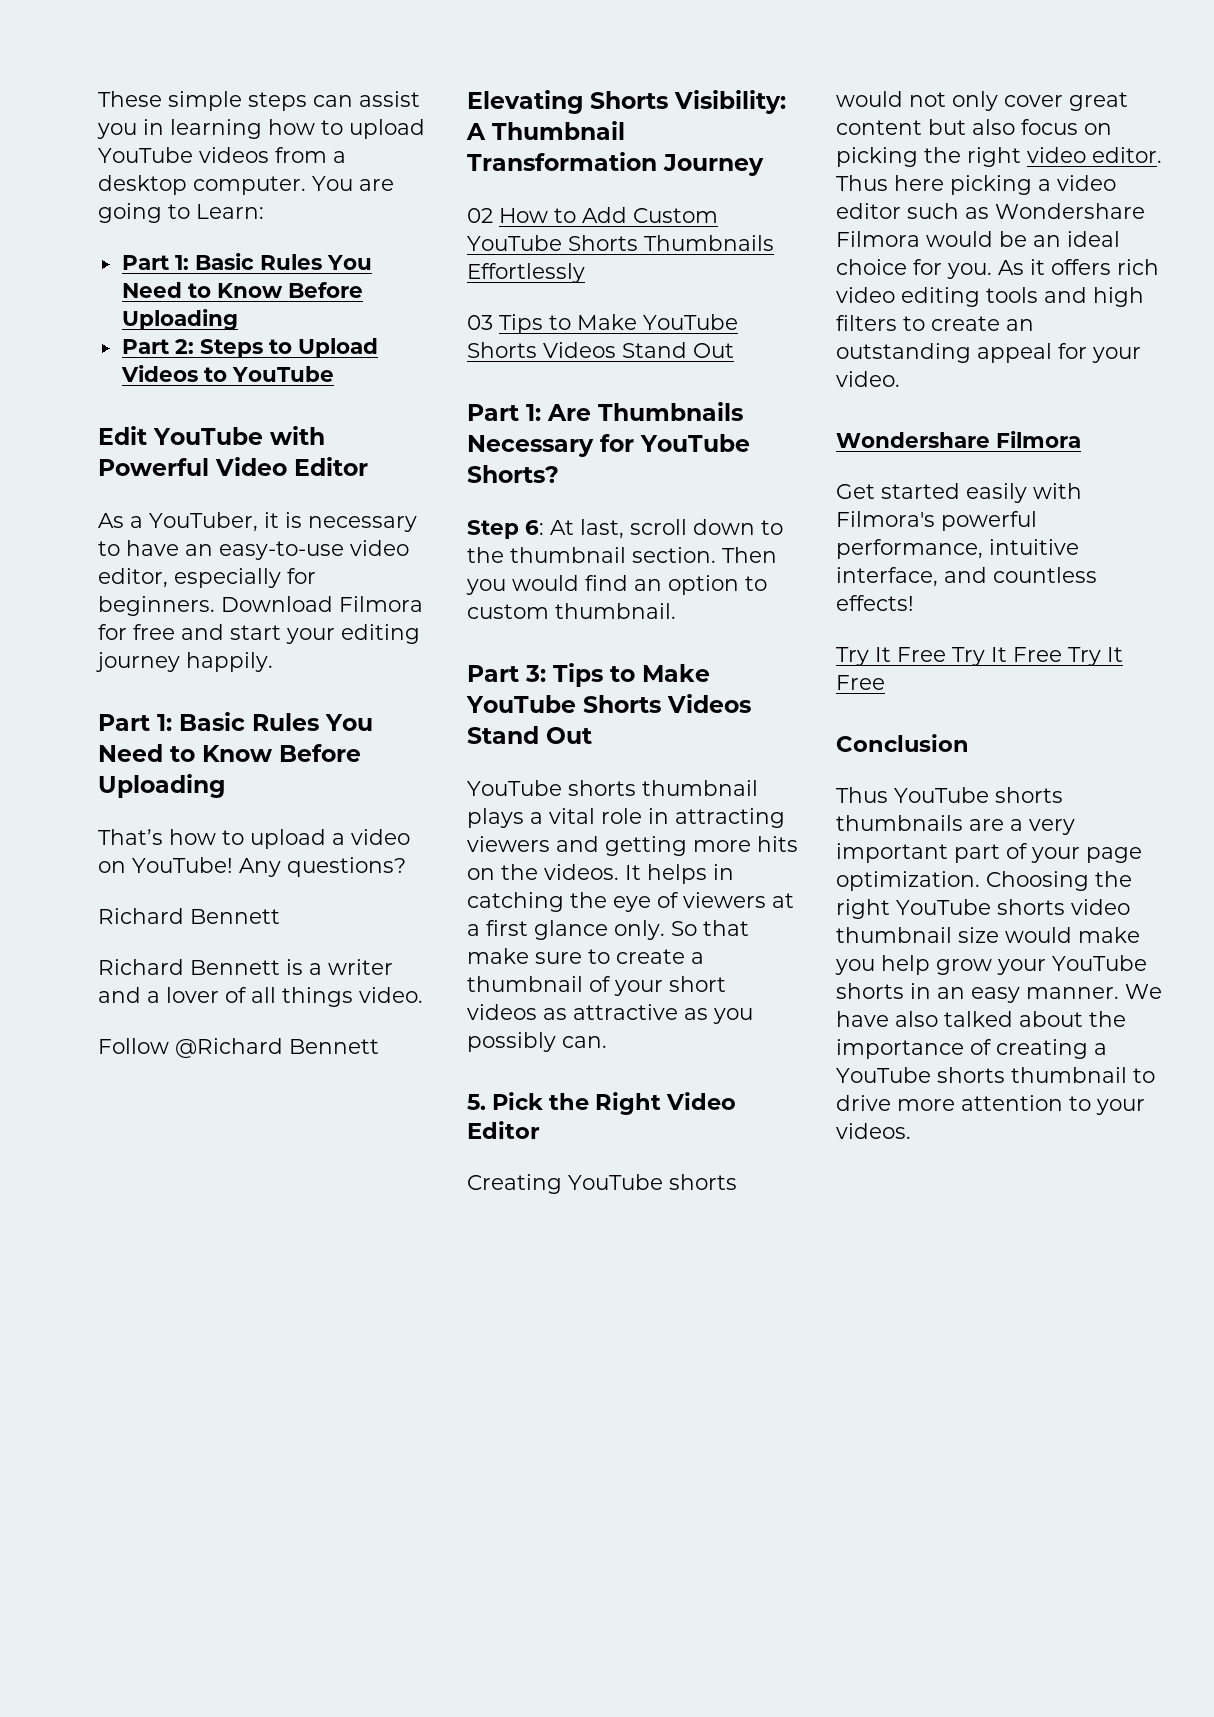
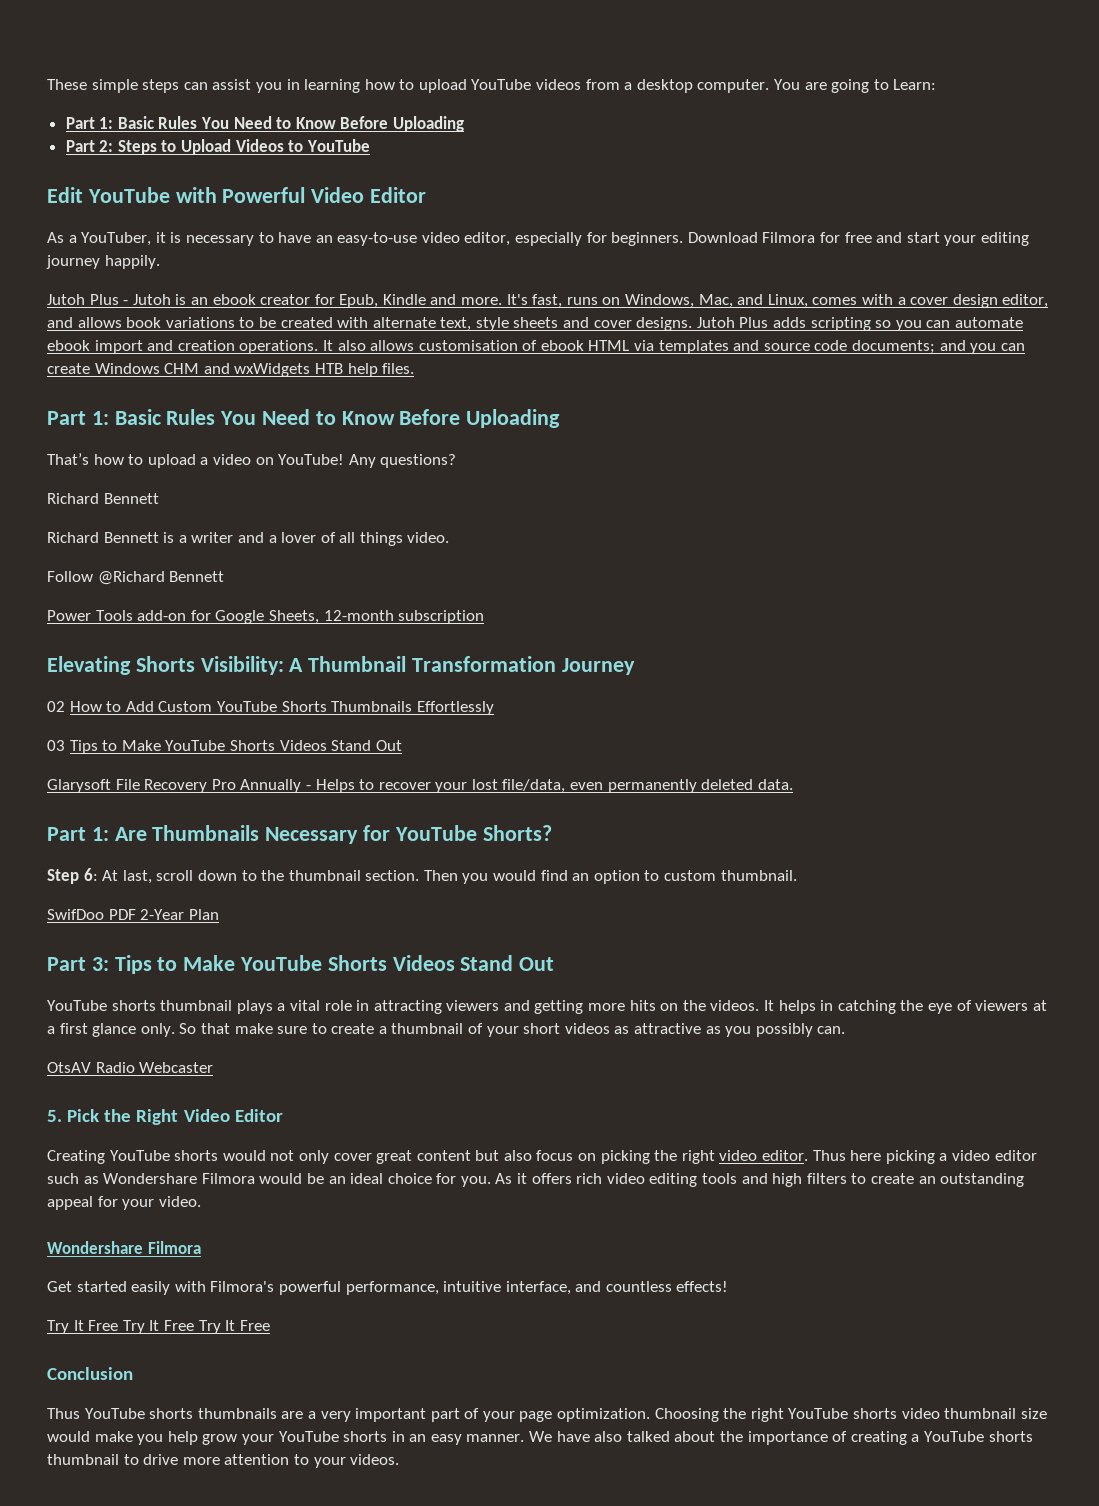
(273, 662) none -> [47,294,1049,308] [47,317,1023,331] [47,340,1025,354] [47,363,415,377] // Jutoh Plus - Jutoh is an ebook creator for Epub, Kindle and more. It's fast, runs on Windows, Mac, and Linux, comes with a cover design editor, and allows book variations to be created with alternate text, style sheets and cover designs. Jutoh Plus adds scripting so you can automate ebook import and creation operations. It also allows customisation of ebook HTML via templates and source code documents; and you can create Windows CHM and wxWidgets HTB help files.
(379, 1046) none -> [47,610,485,624] // Power Tools add-on for Google Sheets, 12-month subscription
(734, 350) none -> [47,779,793,793] // Glarysoft File Recovery Pro Annually - Helps to recover your lost file/data, even permanently deleted data.
(676, 611) none -> [47,909,219,920] // SwifDoo PDF 2-Year Plan
(607, 1042) none -> [47,1062,214,1073] // OtsAV Radio Webcaster

